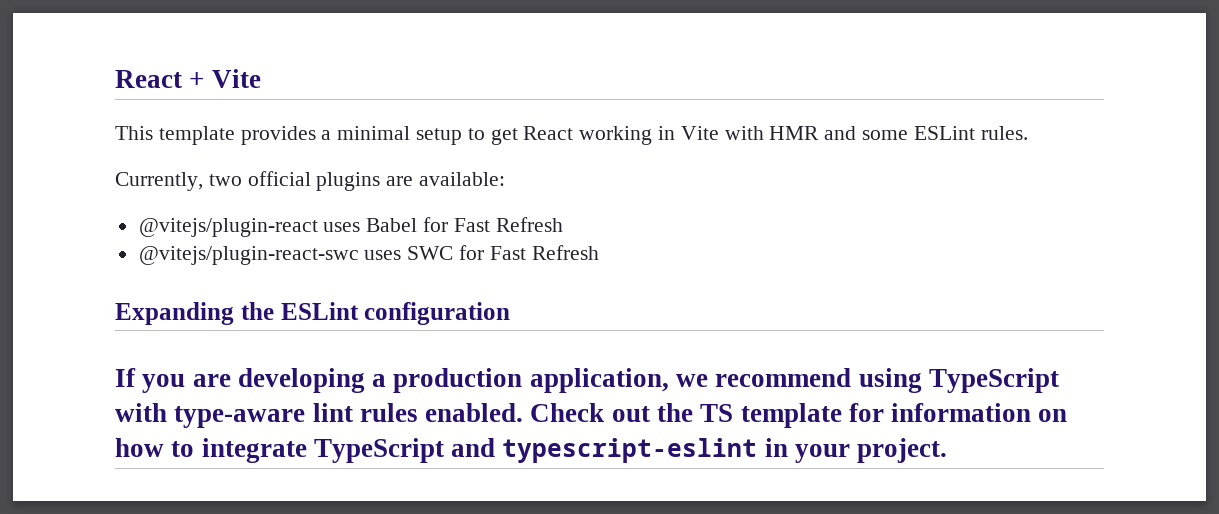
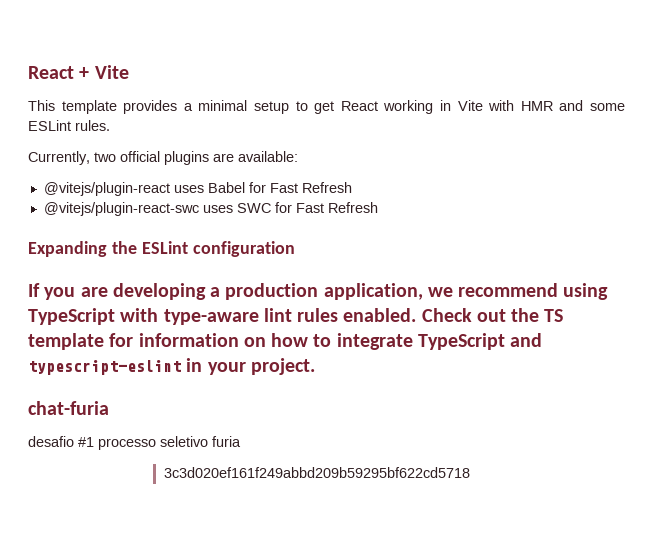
(948, 450) none -> [28,401,109,415] [28,436,241,450] [163,467,470,478] // chat-furia // desafio #1 processo seletivo furia // 3c3d020ef161f249abbd209b59295bf622cd5718

